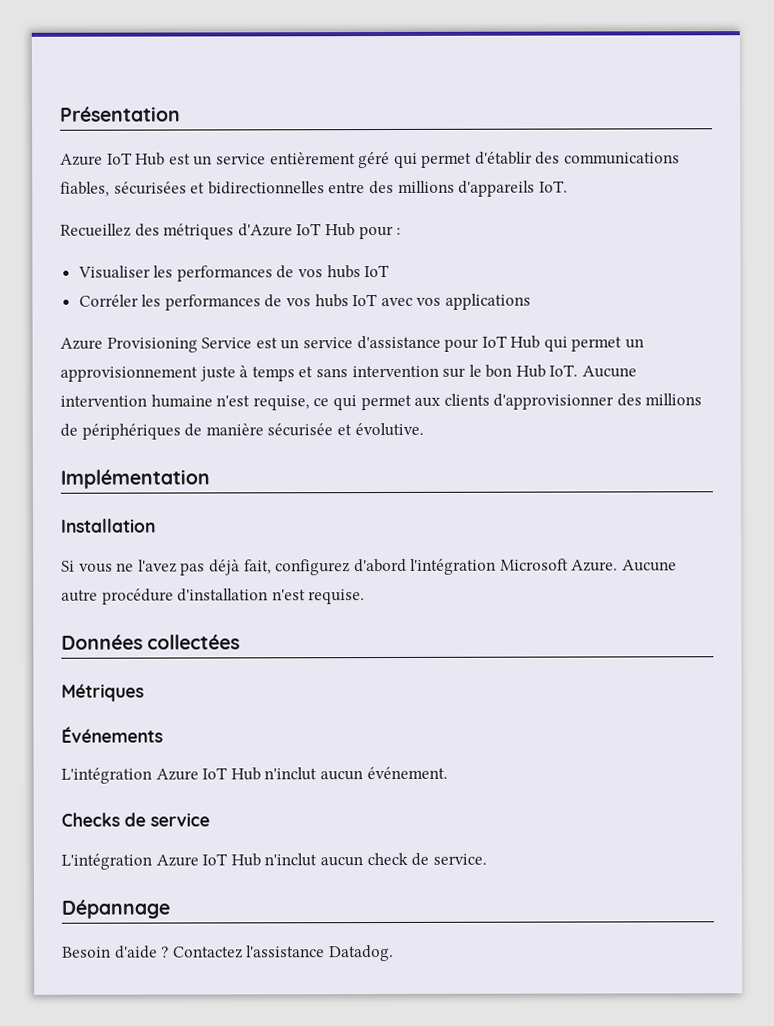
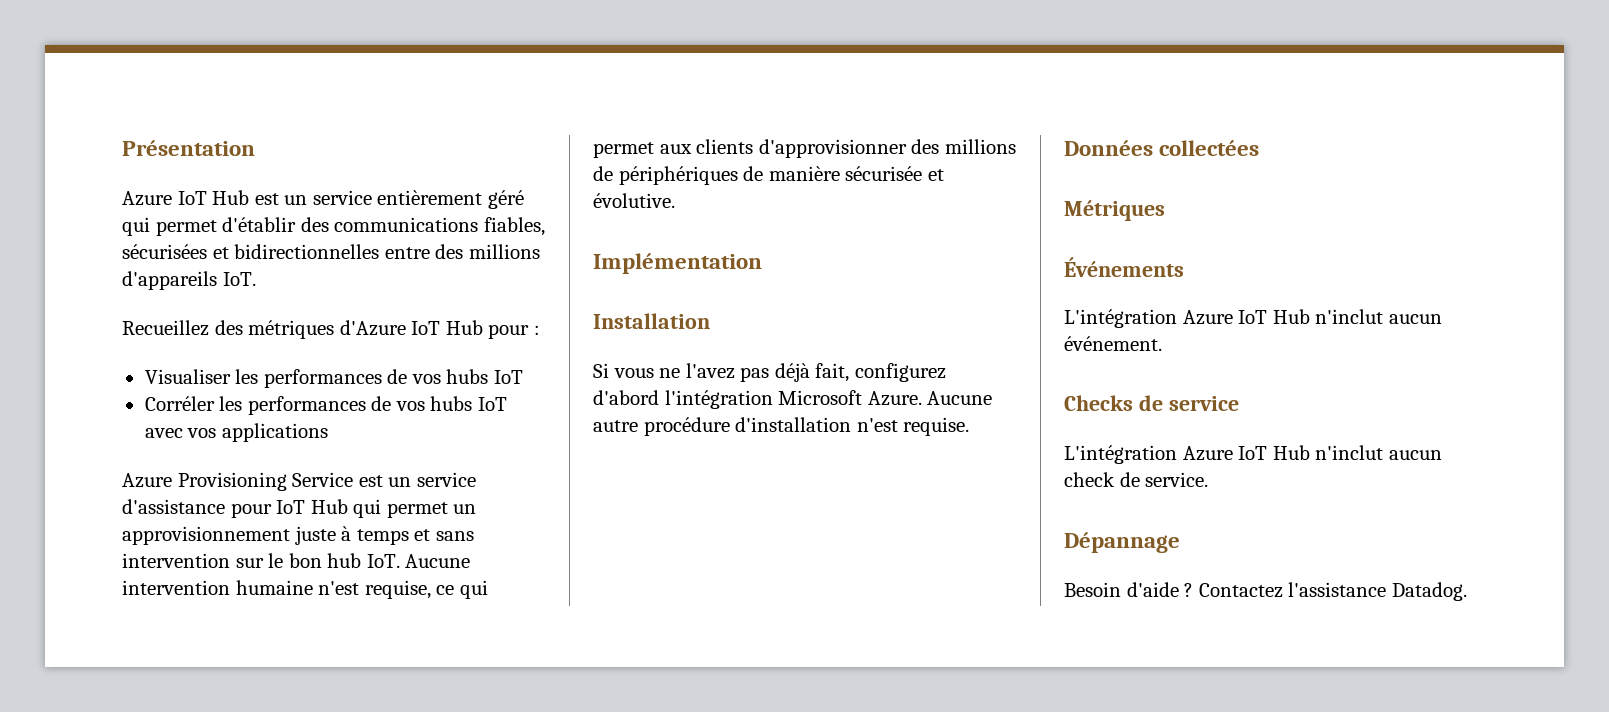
[515,364,546,378] Hub -> [327,553,362,568] hub

